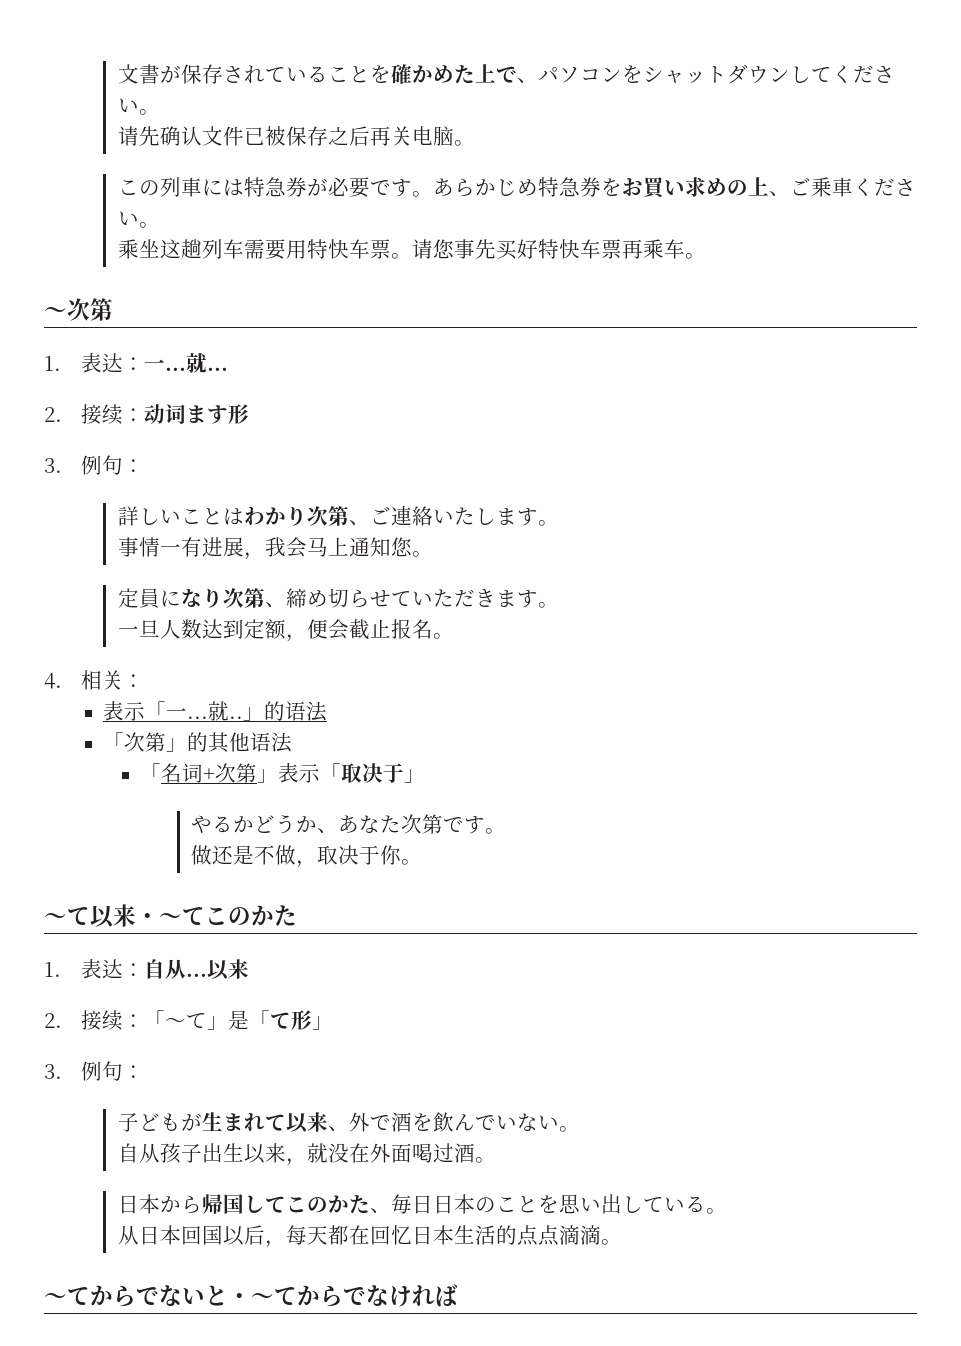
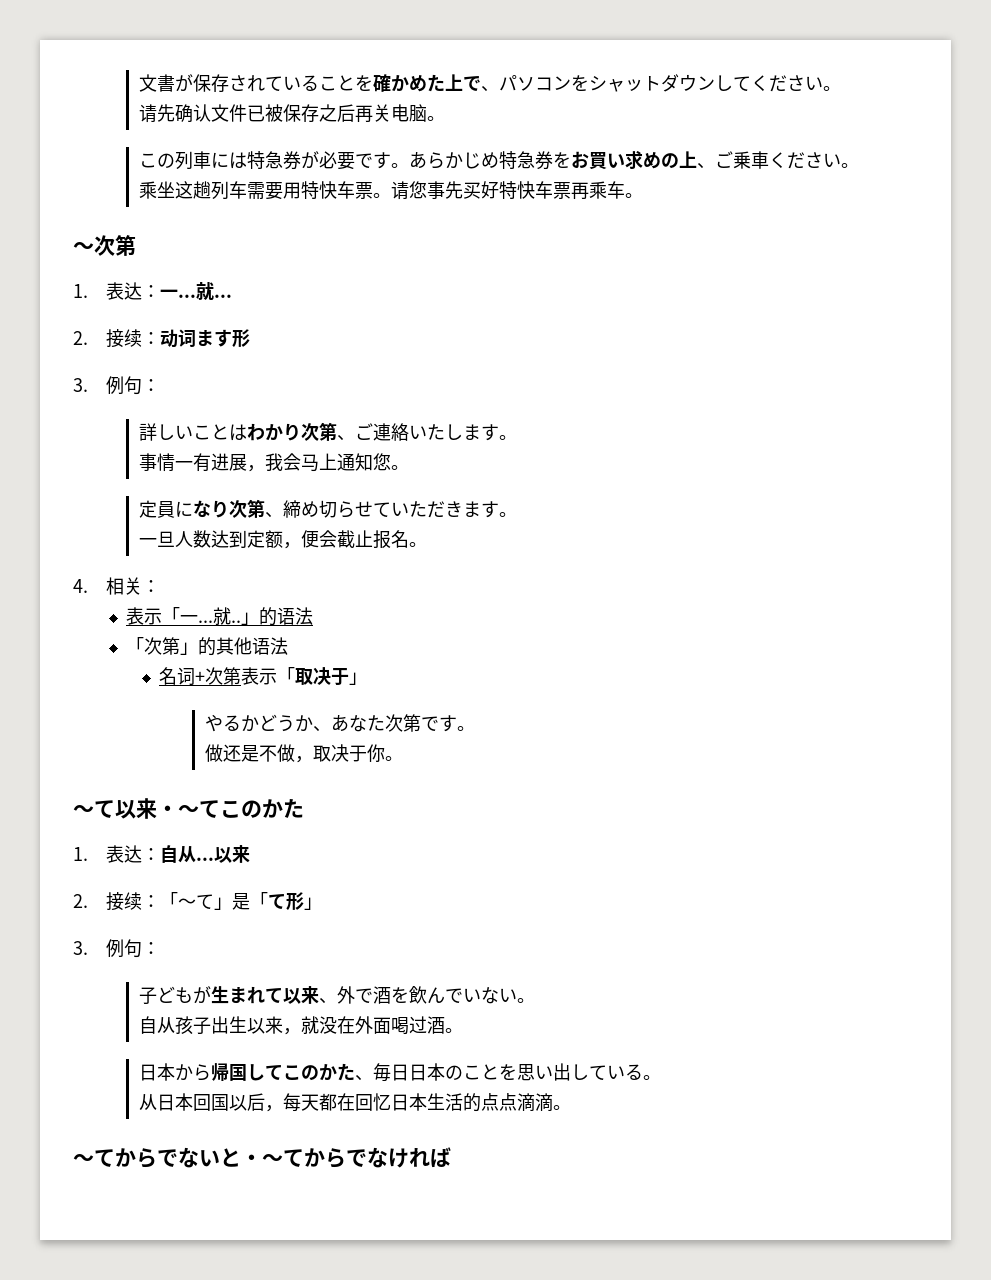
[140,763,162,781] 「 -> (288, 646) none
[257,769,279,783] 」 -> (241, 676) none

